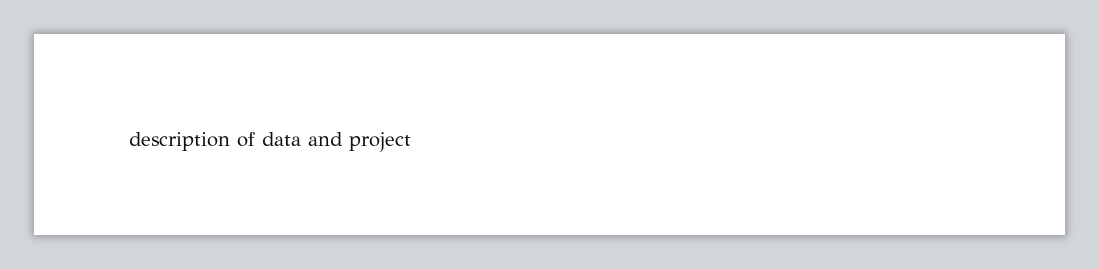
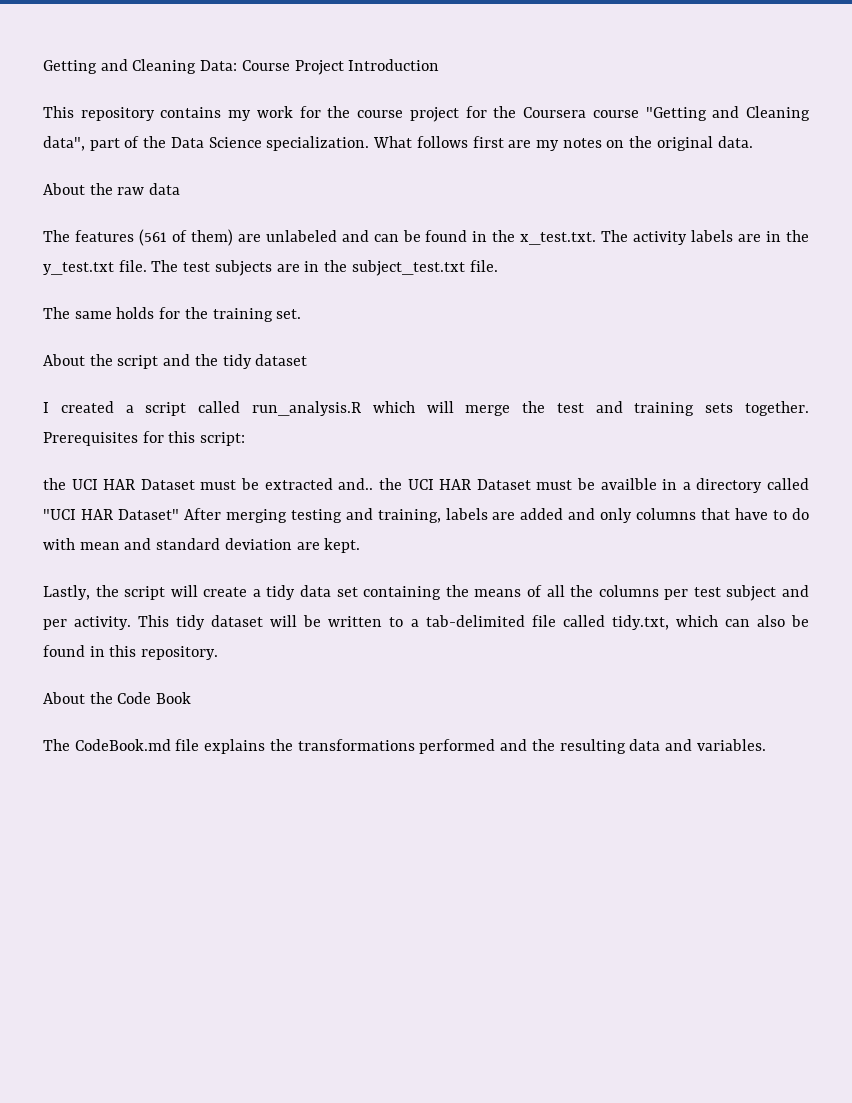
[129,132,255,151] description of -> [43,59,440,75] [43,106,811,122] [43,136,753,151] [43,183,181,195] [43,229,809,246] [43,260,498,276] [43,307,302,322] [43,354,308,369] [43,401,810,416] [43,431,246,446] [43,478,809,493] [43,508,810,523] [43,538,361,553] [43,585,809,601] [43,615,809,630] [43,645,219,660] [43,692,192,704] [43,739,626,754] Getting and Cleaning Data: Course Project Introduction // This repository contains my work for the course project for the Coursera course "Getting and Cleaning data", part of the Data Science specialization. What follows first are my notes on the original data. // About the raw data // The features (561 of them) are unlabeled and can be found in the x_test.txt. The activity labels are in the y_test.txt file. The test subjects are in the subject_test.txt file. // The same holds for the training set. // About the script and the tidy dataset // I created a script called run_analysis.R which will merge the test and training sets together. Prerequisites for this script: // the UCI HAR Dataset must be extracted and.. the UCI HAR Dataset must be availble in a directory called "UCI HAR Dataset" After merging testing and training, labels are added and only columns that have to do with mean and standard deviation are kept. // Lastly, the script will create a tidy data set containing the means of all the columns per test subject and per activity. This tidy dataset will be written to a tab-delimited file called tidy.txt, which can also be found in this repository. // About the Code Book // The CodeBook.md file explains the transformations performed and the resulting
[349,132,411,152] project -> [696,739,766,751] variables.

